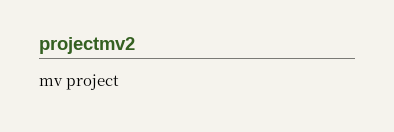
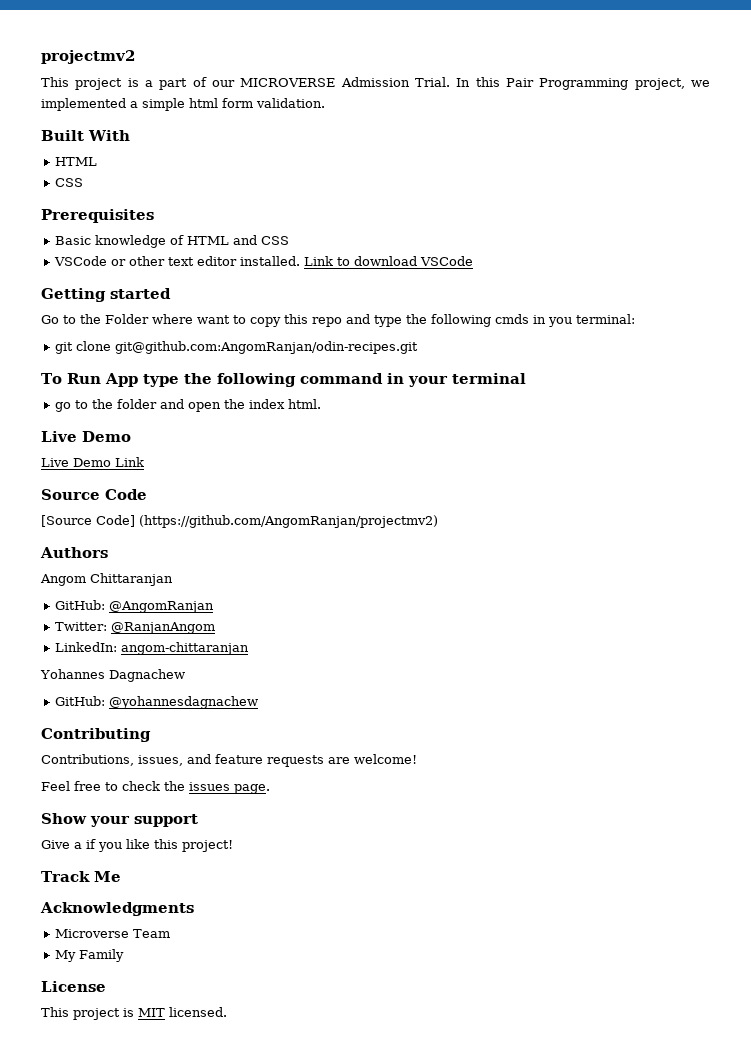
[39,74,120,90] mv project -> [41,77,710,90] [41,98,325,111] [41,130,130,141] [55,157,98,166] [55,178,84,187] [41,209,154,223] [55,235,290,248] [54,256,474,266] [41,288,171,302] [41,314,635,327] [55,341,419,354] [41,373,526,387] [55,399,322,412] [41,431,131,442] [41,457,144,467] [41,489,147,500] [41,515,438,528] [40,547,108,558] [40,573,173,586] [55,600,215,613] [55,622,216,634] [55,642,250,655] [40,669,185,682] [55,696,259,709] [41,728,151,742] [41,754,417,767] [41,781,270,794] [41,813,198,827] [41,839,233,852] [41,871,121,882] [40,902,194,916] [55,929,171,938] [55,949,125,962] [41,981,106,992] [41,1007,227,1020] This project is a part of our MICROVERSE Admission Trial. In this Pair Programming project, we implemented a simple html form validation. // Built With // HTML // CSS // Prerequisites // Basic knowledge of HTML and CSS // VSCode or other text editor installed. Link to download VSCode // Getting started // Go to the Folder where want to copy this repo and type the following cmds in you terminal: // git clone git@github.com:AngomRanjan/odin-recipes.git // To Run App type the following command in your terminal // go to the folder and open the index html. // Live Demo // Live Demo Link // Source Code // [Source Code] (https://github.com/AngomRanjan/projectmv2) // Authors // Angom Chittaranjan // GitHub: @AngomRanjan // Twitter: @RanjanAngom // LinkedIn: angom-chittaranjan // Yohannes Dagnachew // GitHub: @yohannesdagnachew // Contributing // Contributions, issues, and feature requests are welcome! // Feel free to check the issues page. // Show your support // Give a if you like this project! // Track Me // Acknowledgments // Microverse Team // My Family // License // This project is MIT licensed.

